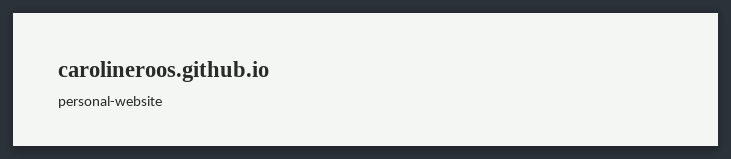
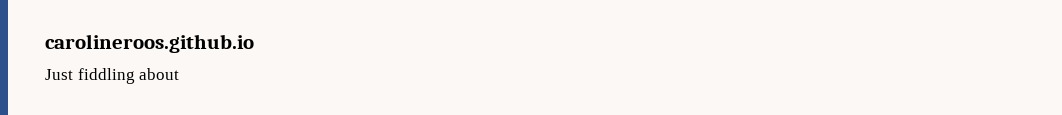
[58,96,162,108] personal-website -> [45,68,180,84] Just fiddling about

